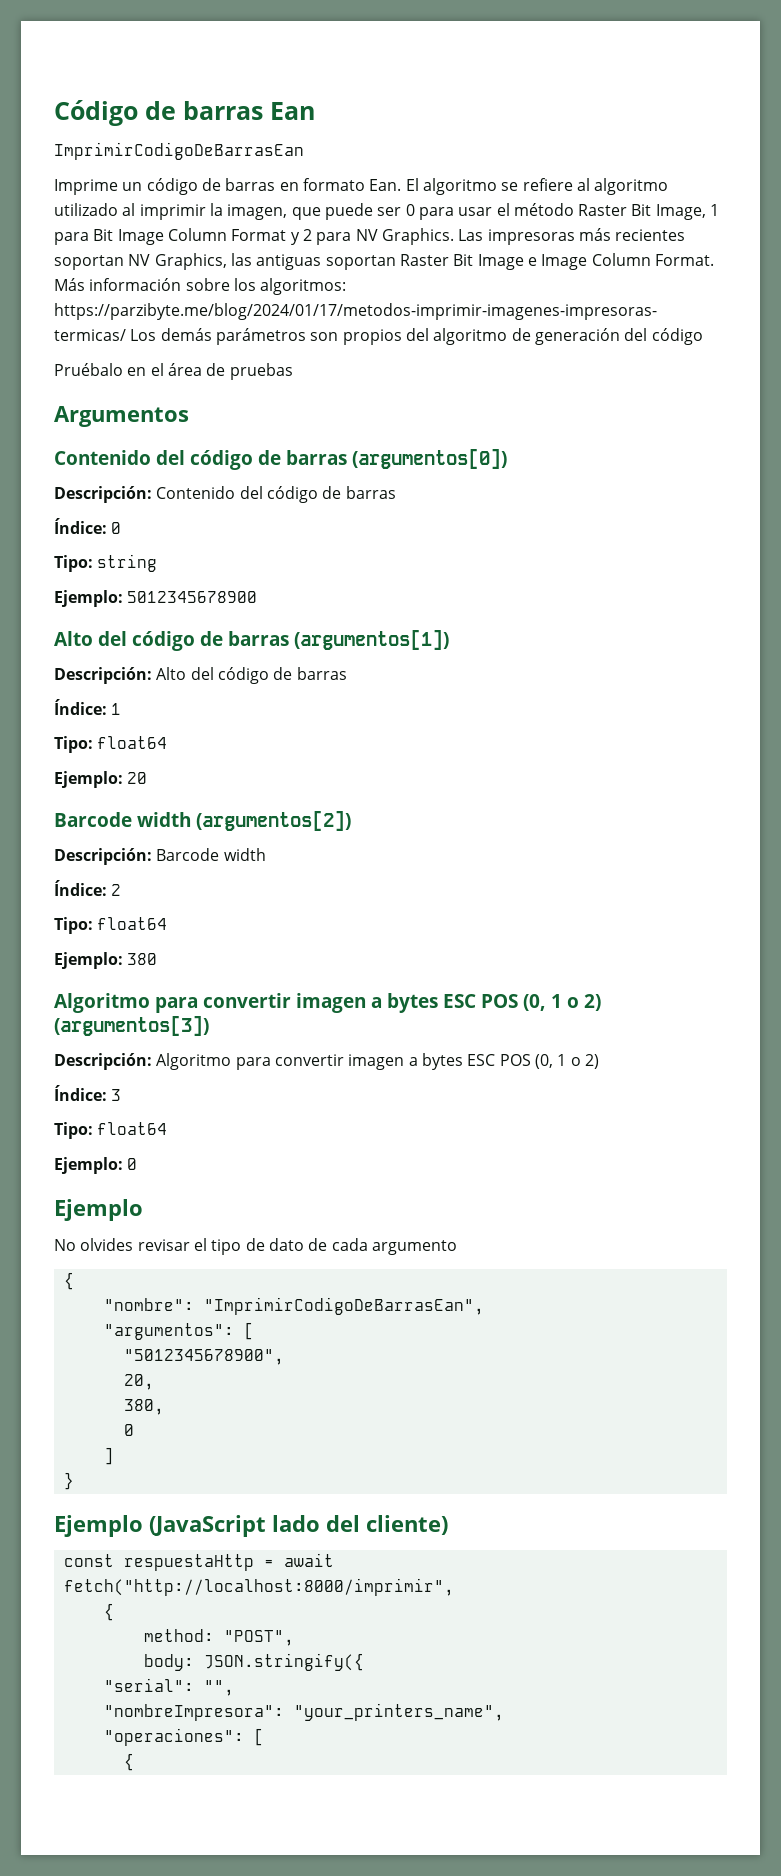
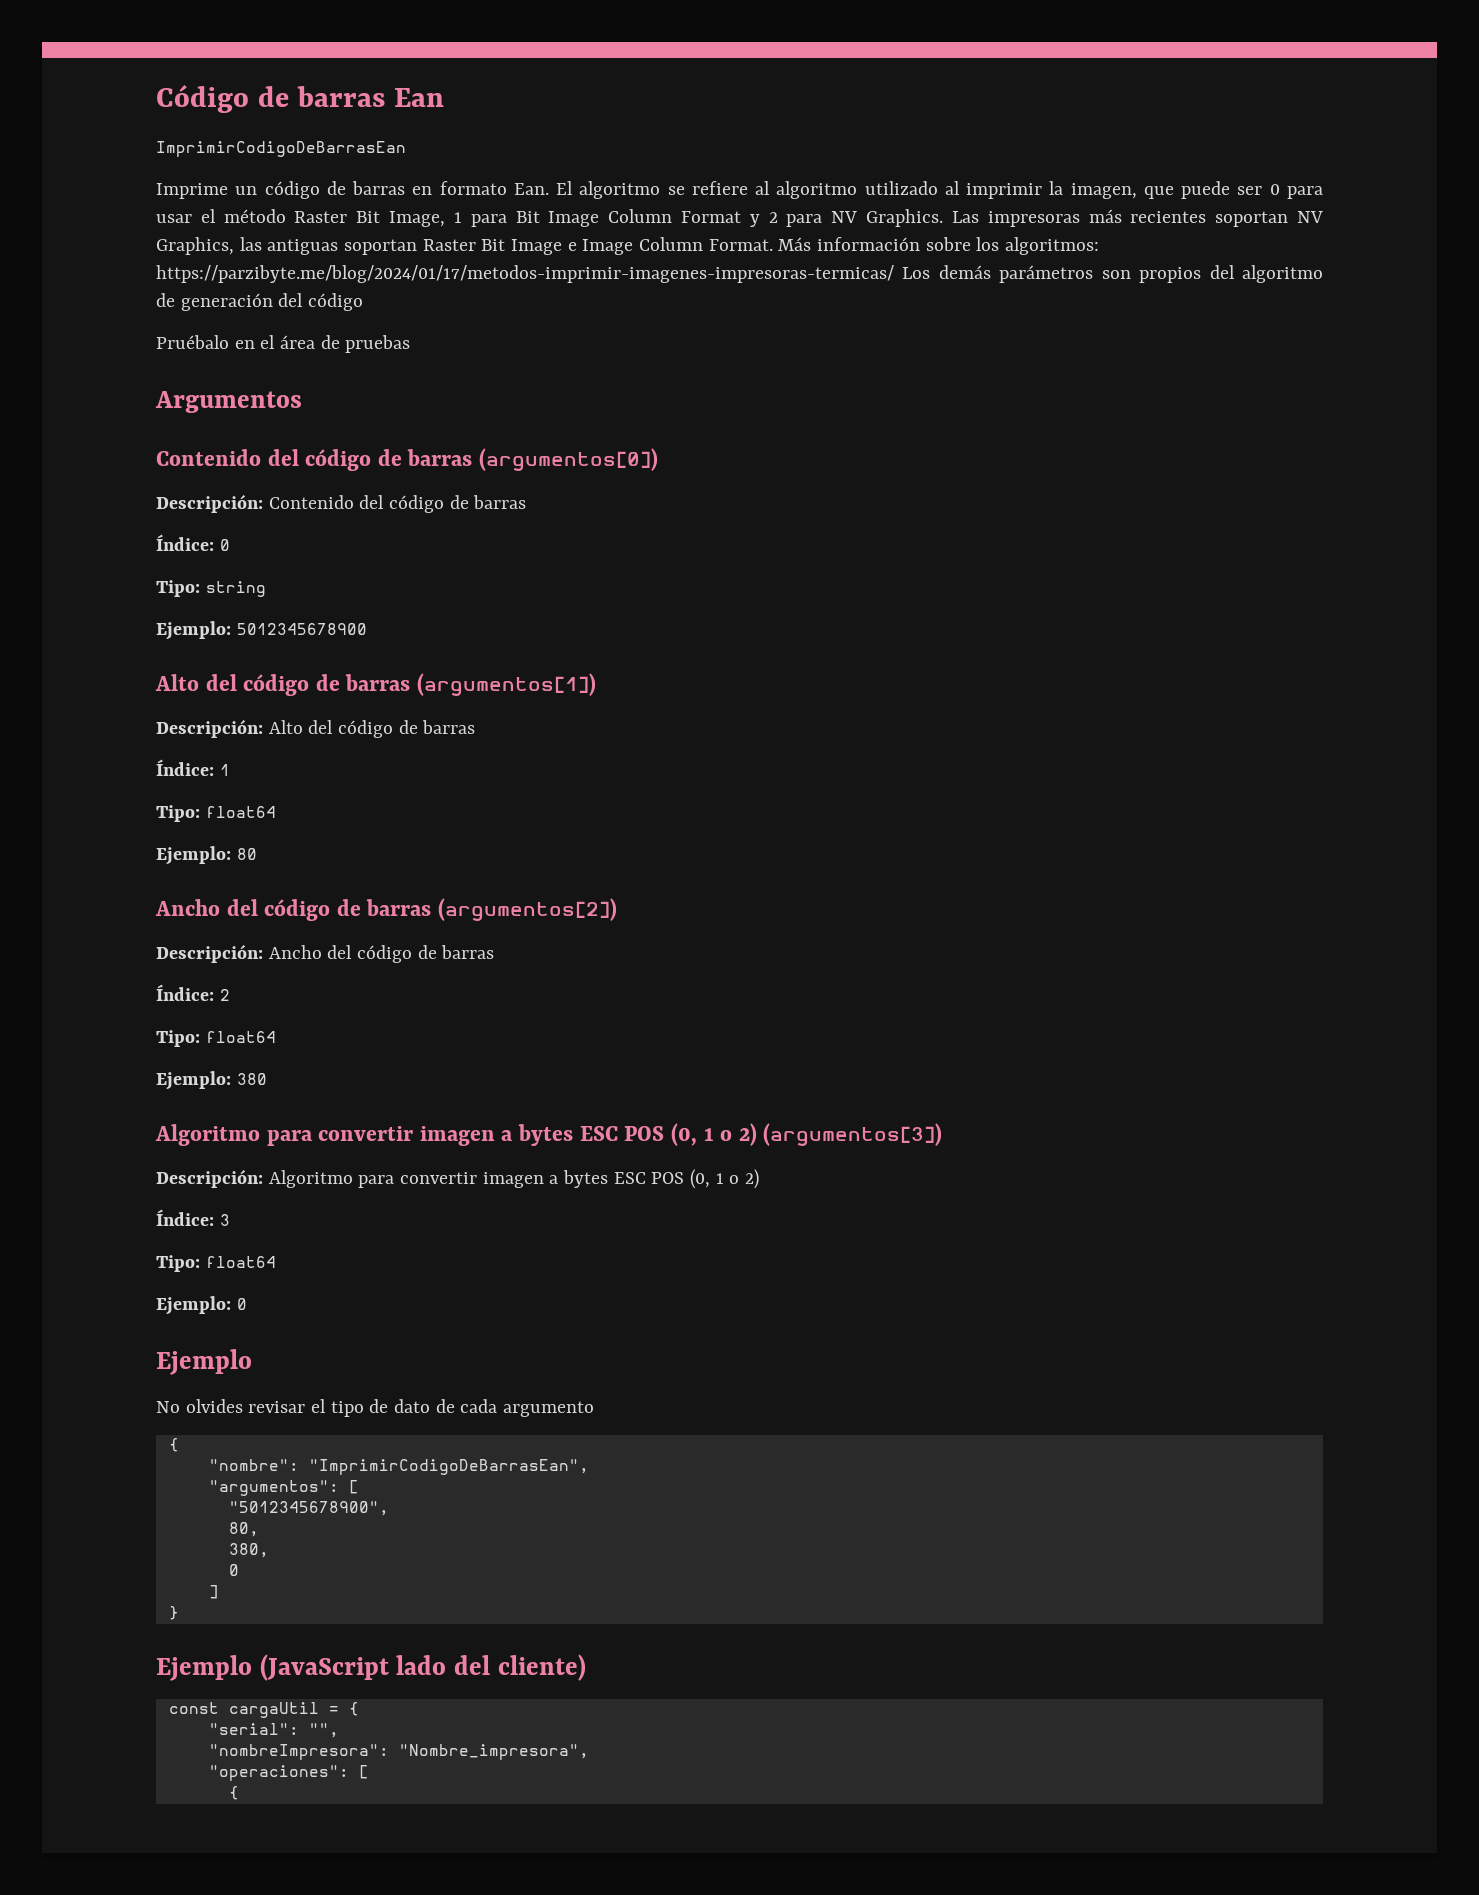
[127,772,148,784] [54,811,351,831] [54,848,266,865] 20 // Barcode width (argumentos[2]) // Descripción: Barcode width -> [236,848,257,860] [155,898,618,921] [156,944,495,963] 80 // Ancho del código de barras (argumentos[2]) // Descripción: Ancho del código de barras
[123,1374,154,1390] 20, -> [228,1522,259,1537] 80,
[123,1553,334,1571] [63,1578,454,1596] [103,1603,114,1621] [143,1629,294,1646] [143,1653,364,1671] respuestaHttp = await fetch("http://localhost:8000/imprimir", // { // method: "POST", // body: JSON.stringify({ -> [228,1702,359,1718] cargaUtil = {
[293,1703,504,1721] "your_printers_name", -> [398,1744,589,1760] "Nombre_impresora",

